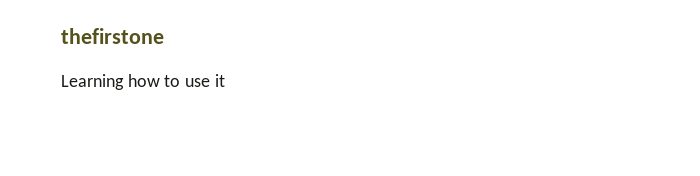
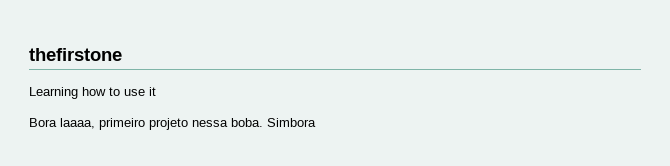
(225, 80) none -> [29,118,316,130] // Bora laaaa, primeiro projeto nessa boba. Simbora

